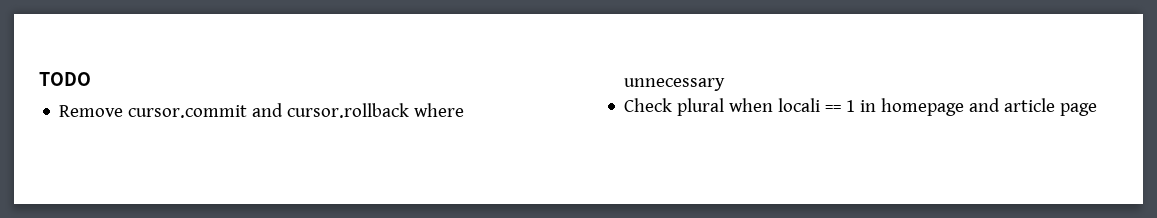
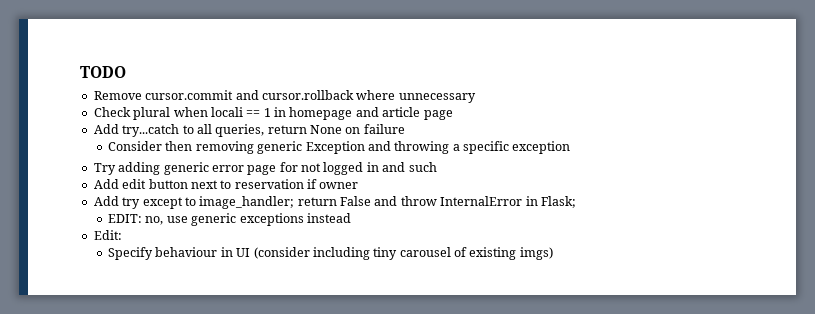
(1098, 109) none -> [93,124,405,137] [108,141,571,154] [93,162,437,175] [93,179,359,189] [93,196,576,209] [108,213,351,226] [93,230,122,240] [108,247,553,260] // Add try...catch to all queries, return None on failure // Consider then removing generic Exception and throwing a specific exception // Try adding generic error page for not logged in and such // Add edit button next to reservation if owner // Add try except to image_handler; return False and throw InternalError in Flask; // EDIT: no, use generic exceptions instead // Edit: // Specify behaviour in UI (consider including tiny carousel of existing imgs)

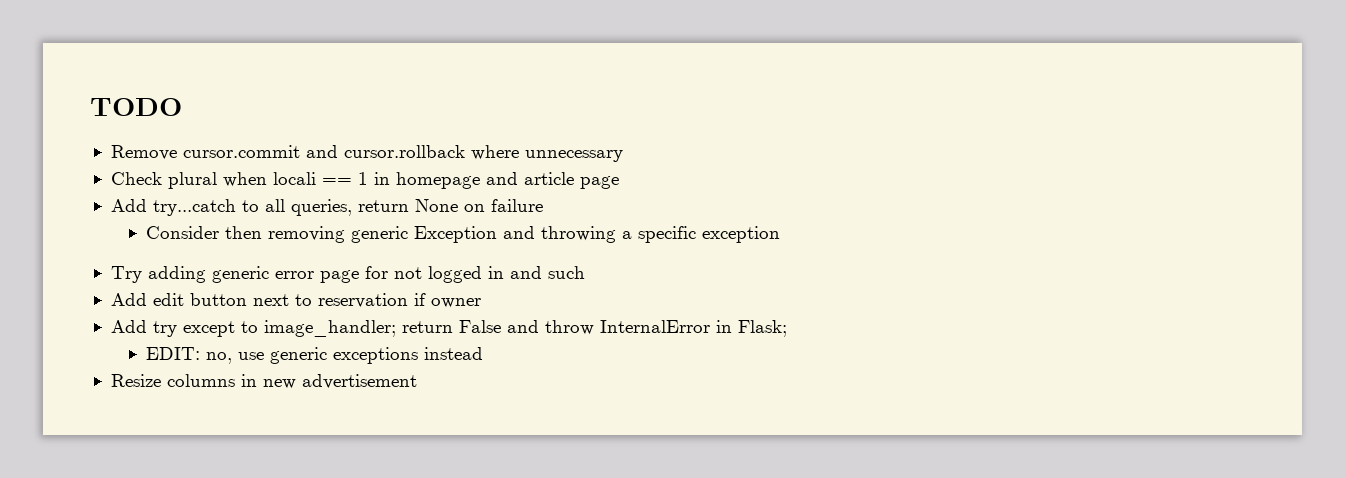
[93,230,122,240] [108,247,553,260] Edit: // Specify behaviour in UI (consider including tiny carousel of existing imgs) -> [110,374,417,389] Resize columns in new advertisement

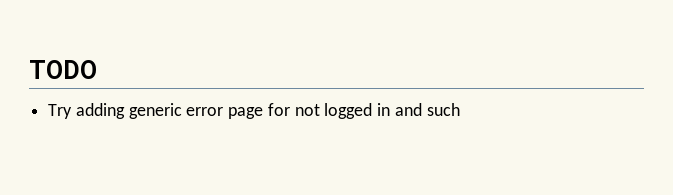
[110,145,623,162] [110,172,619,189] [110,199,543,216] [145,226,780,243] // Remove cursor.commit and cursor.rollback where unnecessary // Check plural when locali == 1 in homepage and article page // Add try...catch to all queries, return None on failure // Consider then removing generic Exception and throwing a specific exception -> (97, 69) none
[110,293,481,308] [110,320,787,337] [145,347,483,364] [110,374,417,389] // Add edit button next to reservation if owner // Add try except to image_handler; return False and throw InternalError in Flask; // EDIT: no, use generic exceptions instead // Resize columns in new advertisement -> (460, 109) none

